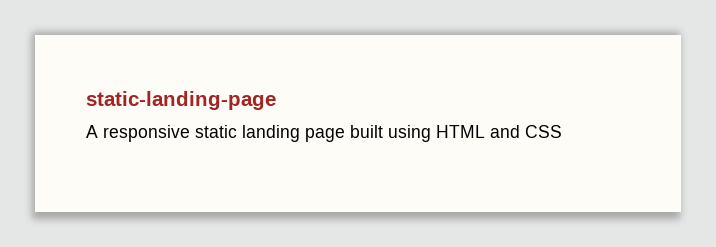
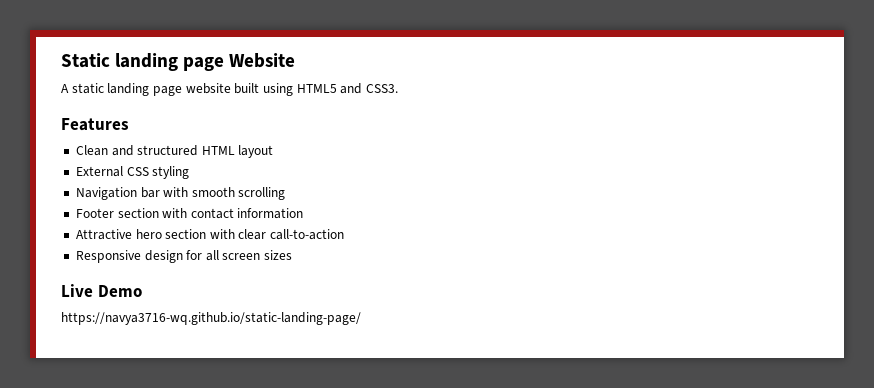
[86,91,276,110] static-landing-page -> [61,53,296,71] Static landing page Website
[103,125,190,142] responsive -> (69, 88) none
(345, 135) none -> [185,83,231,94] website
[436,125,562,138] HTML and CSS -> [296,83,398,94] [61,118,129,131] [75,145,274,158] [75,166,190,179] [75,187,286,200] [75,208,304,219] [75,229,345,240] [75,250,293,263] [61,284,142,297] [61,312,361,325] HTML5 and CSS3. // Features // Clean and structured HTML layout // External CSS styling // Navigation bar with smooth scrolling // Footer section with contact information // Attractive hero section with clear call-to-action // Responsive design for all screen sizes // Live Demo // https://navya3716-wq.github.io/static-landing-page/

